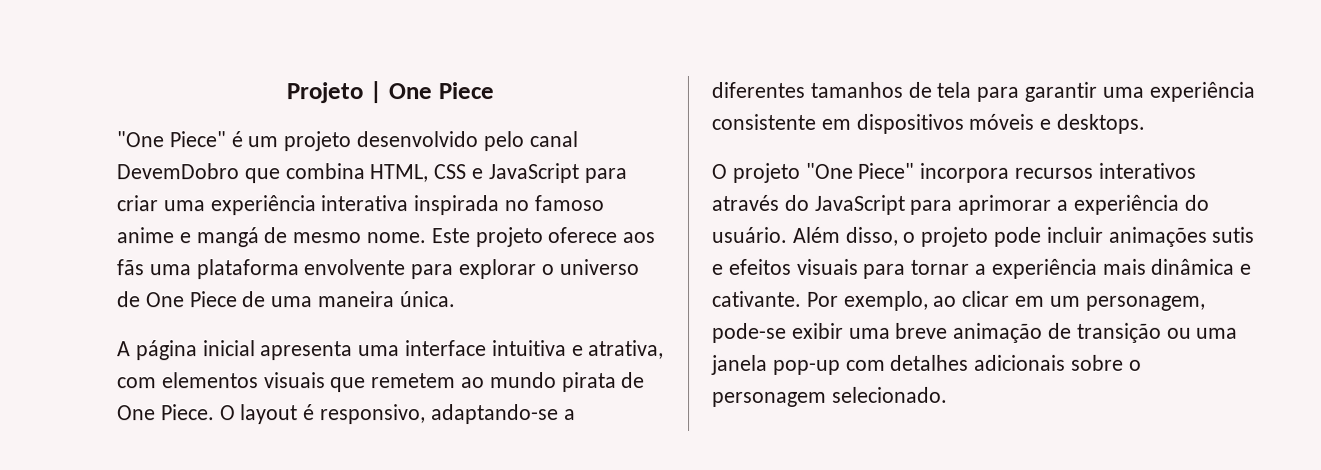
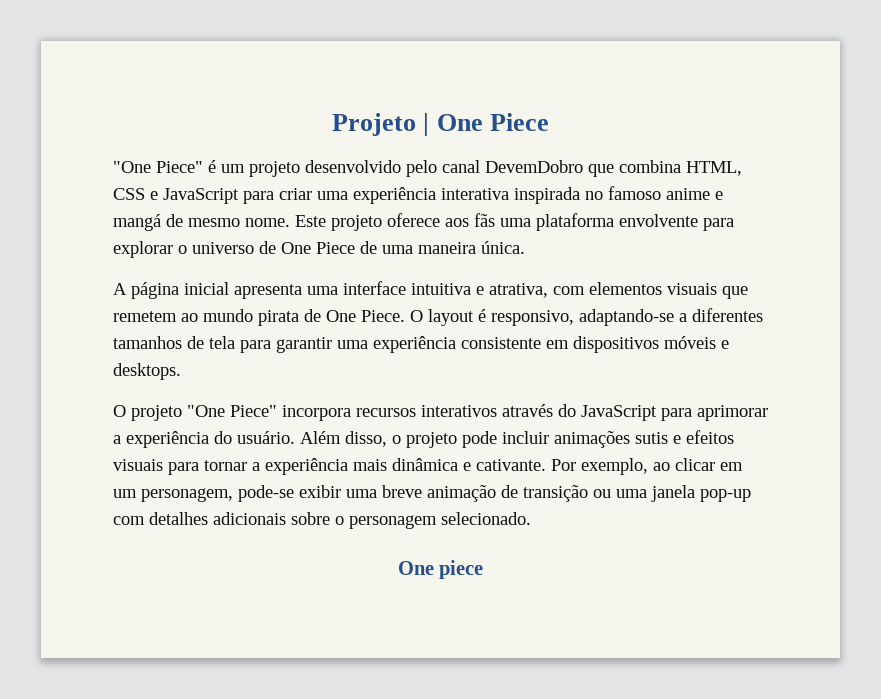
(948, 394) none -> [397,560,484,579] // One piece

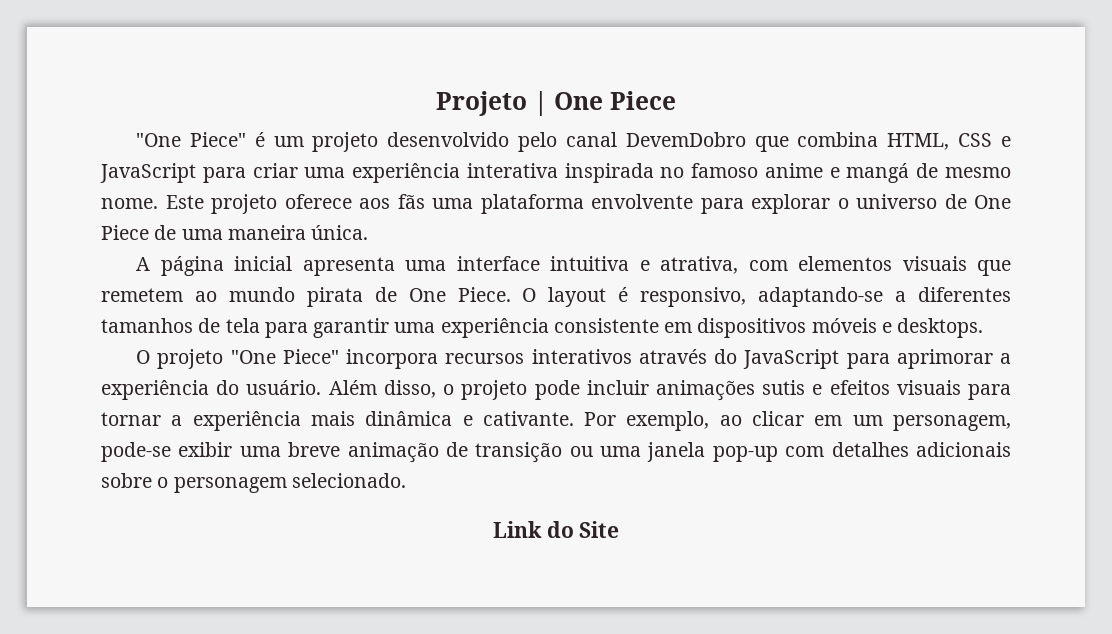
[397,560,484,579] One piece -> [492,521,620,538] Link do Site

